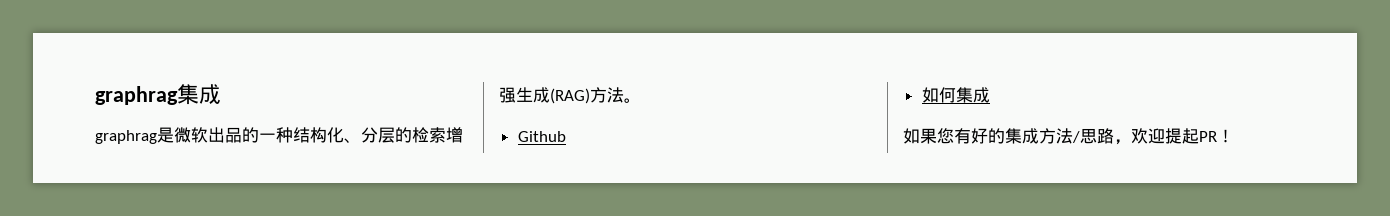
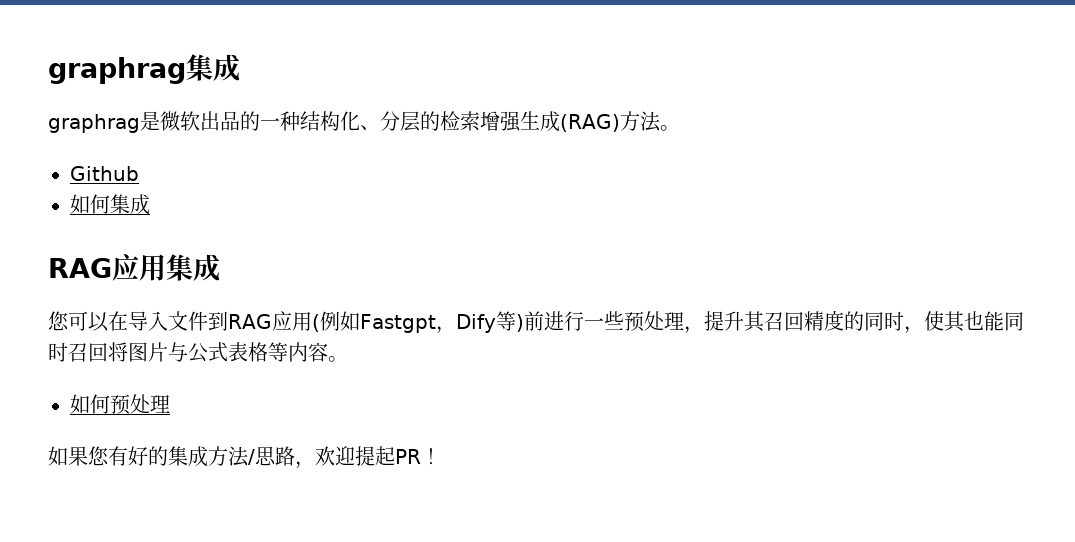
(990, 95) none -> [48,254,220,282] [48,310,1024,334] [48,342,348,363] [70,394,170,415] // RAG应用集成 // 您可以在导入文件到RAG应用(例如Fastgpt，Dify等)前进行一些预处理，提升其召回精度的同时，使其也能同时召回将图片与公式表格等内容。 // 如何预处理

